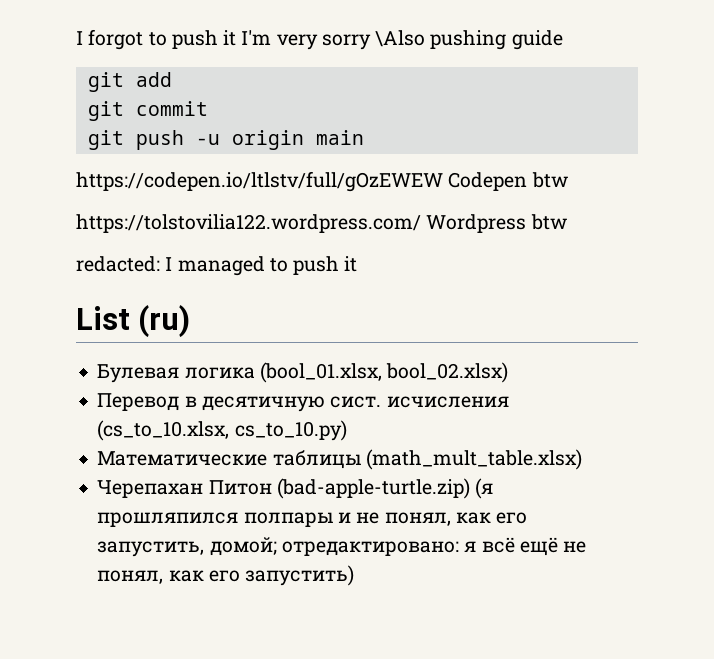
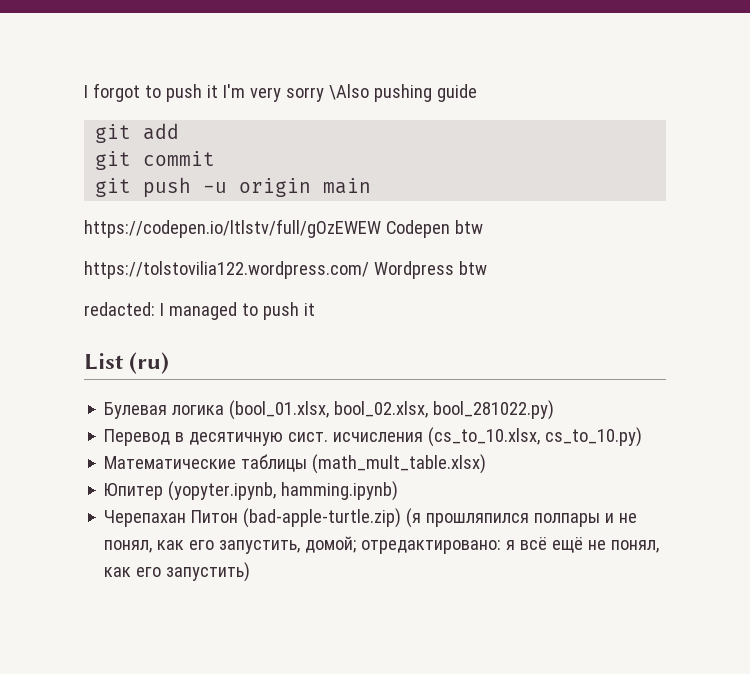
[386,362,509,383] bool_02.xlsx) -> [334,400,555,420] bool_02.xlsx, bool_281022.py)
(582, 459) none -> [104,481,399,501] // Юпитер (yopyter.ipynb, hamming.ipynb)

